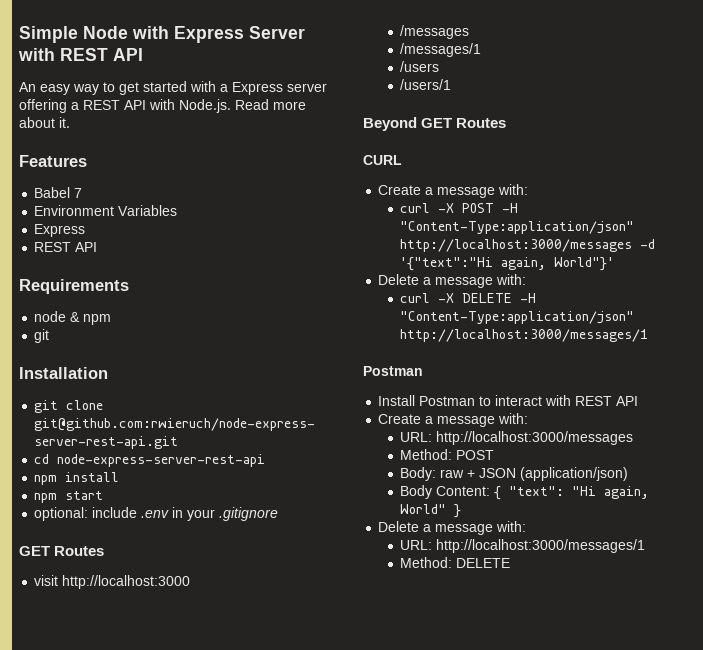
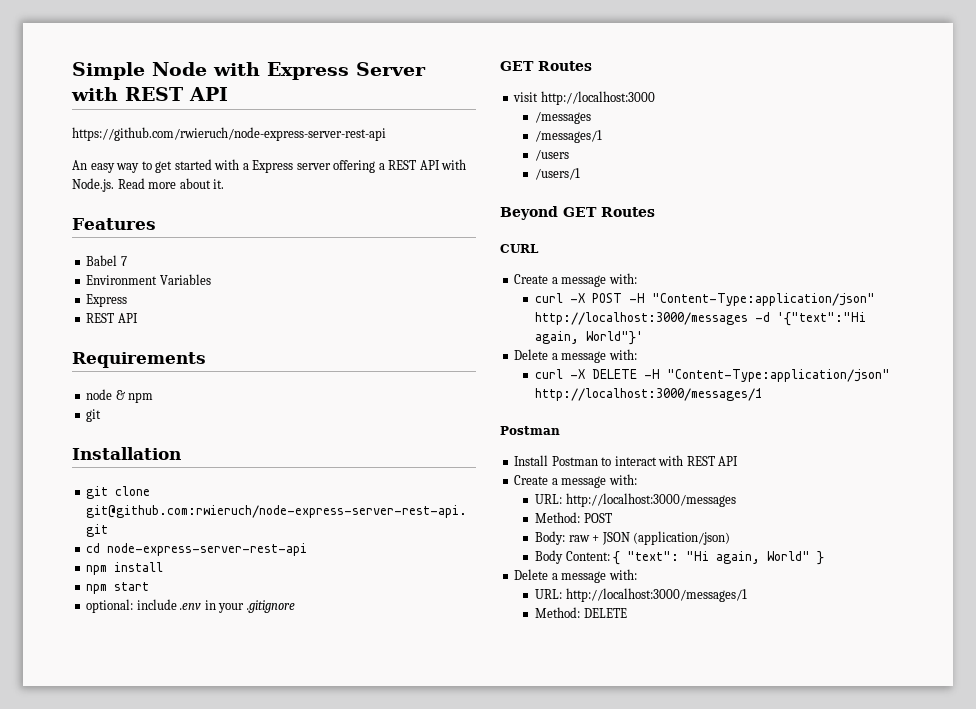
(143, 54) none -> [72,127,386,141] // https://github.com/rwieruch/node-express-server-rest-api

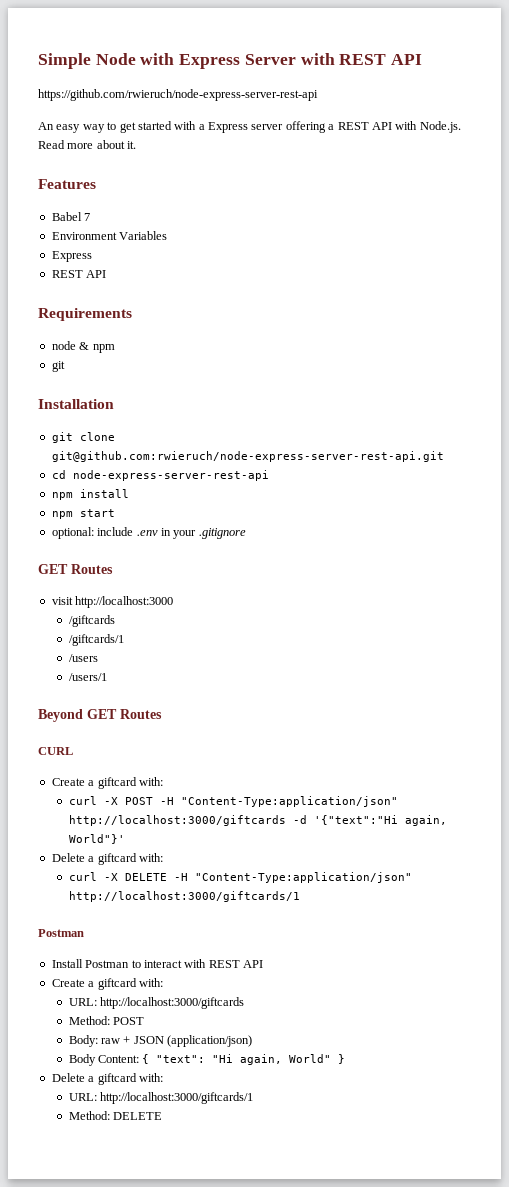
[535,111,592,124] [535,130,603,143] /messages // /messages/1 -> [68,615,115,627] [68,634,124,646] /giftcards // /giftcards/1
[561,275,607,287] message -> [97,777,137,789] giftcard
[535,312,749,325] http://localhost:3000/messages -> [68,815,286,826] http://localhost:3000/giftcards
[561,351,607,363] message -> [97,853,137,865] giftcard
[535,388,763,401] http://localhost:3000/messages/1 -> [68,891,300,902] http://localhost:3000/giftcards/1
[561,474,637,488] [535,493,736,507] message with: // URL: http://localhost:3000/messages -> [97,978,163,990] [68,997,244,1009] giftcard with: // URL: http://localhost:3000/giftcards
[561,569,637,583] [535,588,747,602] message with: // URL: http://localhost:3000/messages/1 -> [97,1073,163,1085] [68,1092,253,1104] giftcard with: // URL: http://localhost:3000/giftcards/1

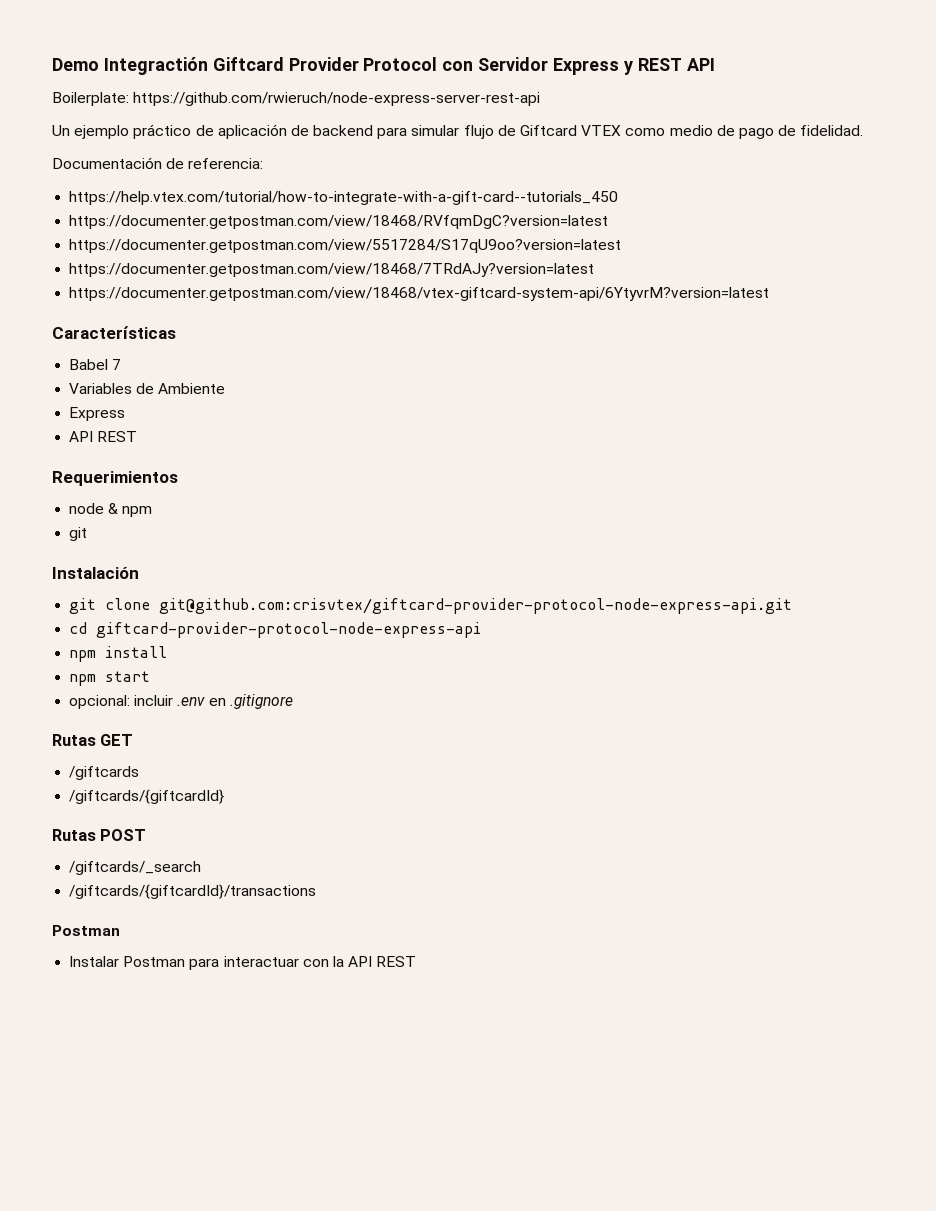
[38,53,423,69] Simple Node with Express Server with REST API // -> [52,57,715,75] [52,92,129,106] Demo Integractión Giftcard Provider Protocol con Servidor Express y REST API // Boilerplate:
[38,121,461,133] [38,140,137,149] [38,179,96,189] An easy way to get started with a Express server offering a REST API with Node.js. Read more about it. // Features -> [52,124,864,139] [52,157,264,169] [69,191,619,205] [69,215,609,229] [69,239,622,253] [69,263,595,277] [69,287,770,301] [52,326,176,339] Un ejemplo práctico de aplicación de backend para simular flujo de Giftcard VTEX como medio de pago de fidelidad. // Documentación de referencia: // https://help.vtex.com/tutorial/how-to-integrate-with-a-gift-card--tutorials_450 // https://documenter.getpostman.com/view/18468/RVfqmDgC?version=latest // https://documenter.getpostman.com/view/5517284/S17qU9oo?version=latest // https://documenter.getpostman.com/view/18468/7TRdAJy?version=latest // https://documenter.getpostman.com/view/18468/vtex-giftcard-system-api/6YtyvrM?version=latest // Características
[51,232,117,240] Environment -> (122, 364) none
(168, 235) none -> [136,383,226,394] de Ambiente
[51,270,107,278] [38,308,132,321] REST API // Requirements -> [69,431,138,442] [52,471,178,486] API REST // Requerimientos
[38,399,114,409] Installation -> [52,567,139,579] Instalación
[51,451,444,462] git@github.com:rwieruch/node-express-server-rest-api.git -> [159,598,793,614] git@github.com:crisvtex/giftcard-provider-protocol-node-express-api.git
[72,470,269,481] node-express-server-rest-api -> [96,622,482,638] giftcard-provider-protocol-node-express-api
[51,527,197,539] optional: include .env in your -> [69,695,226,709] opcional: incluir .env en
[38,564,113,574] [51,596,174,608] [68,615,115,627] [68,634,124,646] [68,654,98,662] [68,673,107,681] [38,709,162,722] [38,747,73,755] [51,777,163,789] [68,796,398,807] [68,815,447,826] [68,834,125,844] [51,853,163,865] [68,872,412,883] [68,891,300,902] [38,929,84,937] [51,959,263,968] [51,978,163,990] [68,997,244,1009] [68,1016,144,1025] [68,1035,253,1047] [68,1054,346,1066] [51,1073,163,1085] [68,1092,253,1104] [68,1111,162,1120] GET Routes // visit http://localhost:3000 // /giftcards // /giftcards/1 // /users // /users/1 // Beyond GET Routes // CURL // Create a giftcard with: // curl -X POST -H "Content-Type:application/json" http://localhost:3000/giftcards -d '{"text":"Hi again, World"}' // Delete a giftcard with: // curl -X DELETE -H "Content-Type:application/json" http://localhost:3000/giftcards/1 // Postman // Install Postman to interact with REST API // Create a giftcard with: // URL: http://localhost:3000/giftcards // Method: POST // Body: raw + JSON (application/json) // Body Content: { "text": "Hi again, World" } // Delete a giftcard with: // URL: http://localhost:3000/giftcards/1 // Method: DELETE -> [52,734,134,746] [69,766,140,780] [69,789,225,804] [52,829,147,841] [69,861,202,875] [69,884,317,899] [52,925,120,936] [69,956,417,970] Rutas GET // /giftcards // /giftcards/{giftcardId} // Rutas POST // /giftcards/_search // /giftcards/{giftcardId}/transactions // Postman // Instalar Postman para interactuar con la API REST

